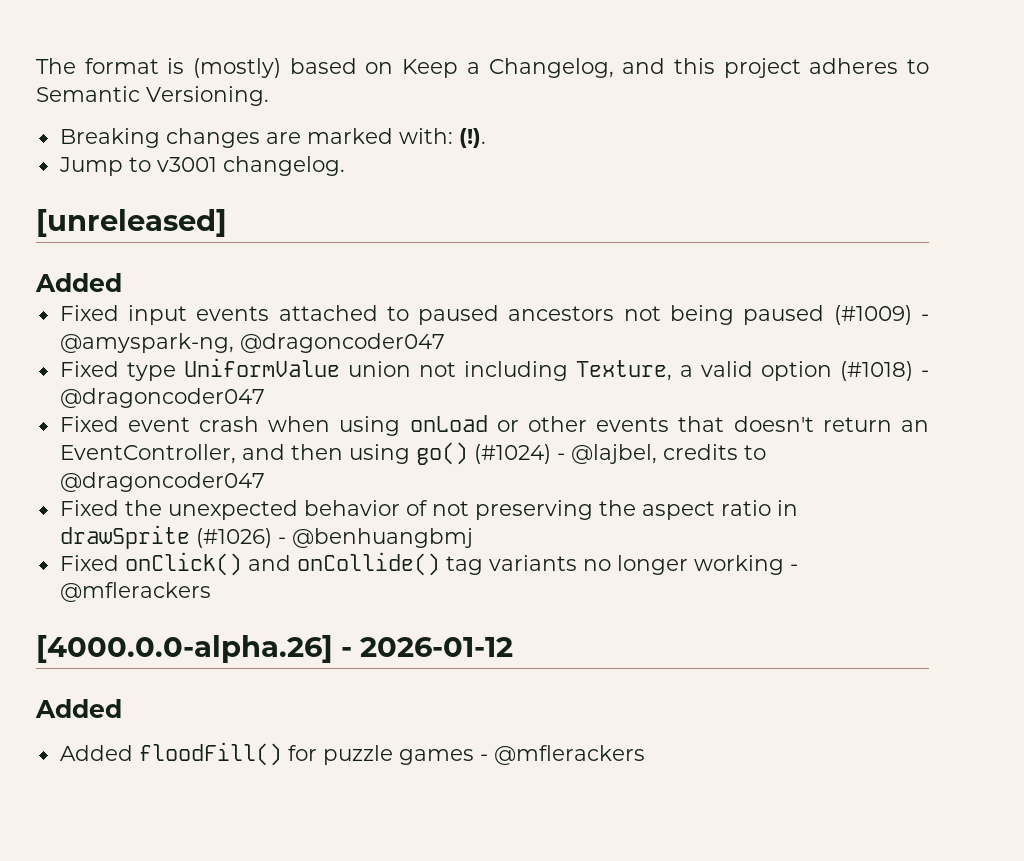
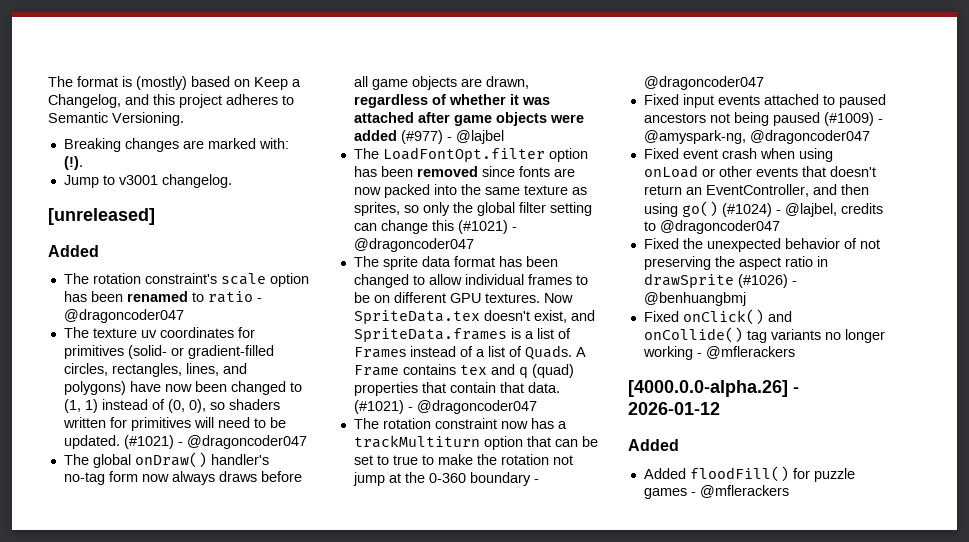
(122, 282) none -> [63,273,309,287] [63,291,262,303] [63,309,184,323] [63,327,255,338] [63,345,274,359] [63,363,247,377] [63,381,302,395] [63,399,280,413] [62,417,286,431] [63,435,307,449] [63,452,269,468] [63,471,302,485] [353,76,529,90] [353,94,550,108] [353,112,584,126] [353,130,504,144] [353,147,588,162] [353,166,575,177] [353,184,587,198] [353,202,592,216] [353,220,517,234] [353,238,474,252] [353,256,558,270] [353,274,588,288] [353,292,573,303] [353,310,595,324] [353,328,571,342] [353,345,586,360] [353,364,574,378] [353,382,560,396] [353,400,537,414] [353,418,567,429] [353,435,598,450] [353,454,573,465] [352,472,539,486] [643,76,764,90] // The rotation constraint's scale option has been renamed to ratio - @dragoncoder047 // The texture uv coordinates for primitives (solid- or gradient-filled circles, rectangles, lines, and polygons) have now been changed to (1, 1) instead of (0, 0), so shaders written for primitives will need to be updated. (#1021) - @dragoncoder047 // The global onDraw() handler's no-tag form now always draws before all game objects are drawn, regardless of whether it was attached after game objects were added (#977) - @lajbel // The LoadFontOpt.filter option has been removed since fonts are now packed into the same texture as sprites, so only the global filter setting can change this (#1021) - @dragoncoder047 // The sprite data format has been changed to allow individual frames to be on different GPU textures. Now SpriteData.tex doesn't exist, and SpriteData.frames is a list of Frames instead of a list of Quads. A Frame contains tex and q (quad) properties that contain that data. (#1021) - @dragoncoder047 // The rotation constraint now has a trackMultiturn option that can be set to true to make the rotation not jump at the 0-360 boundary - @dragoncoder047
[59,358,929,381] [59,388,265,408] // Fixed type UniformValue union not including Texture, a valid option (#1018) - @dragoncoder047 -> (870, 137) none

